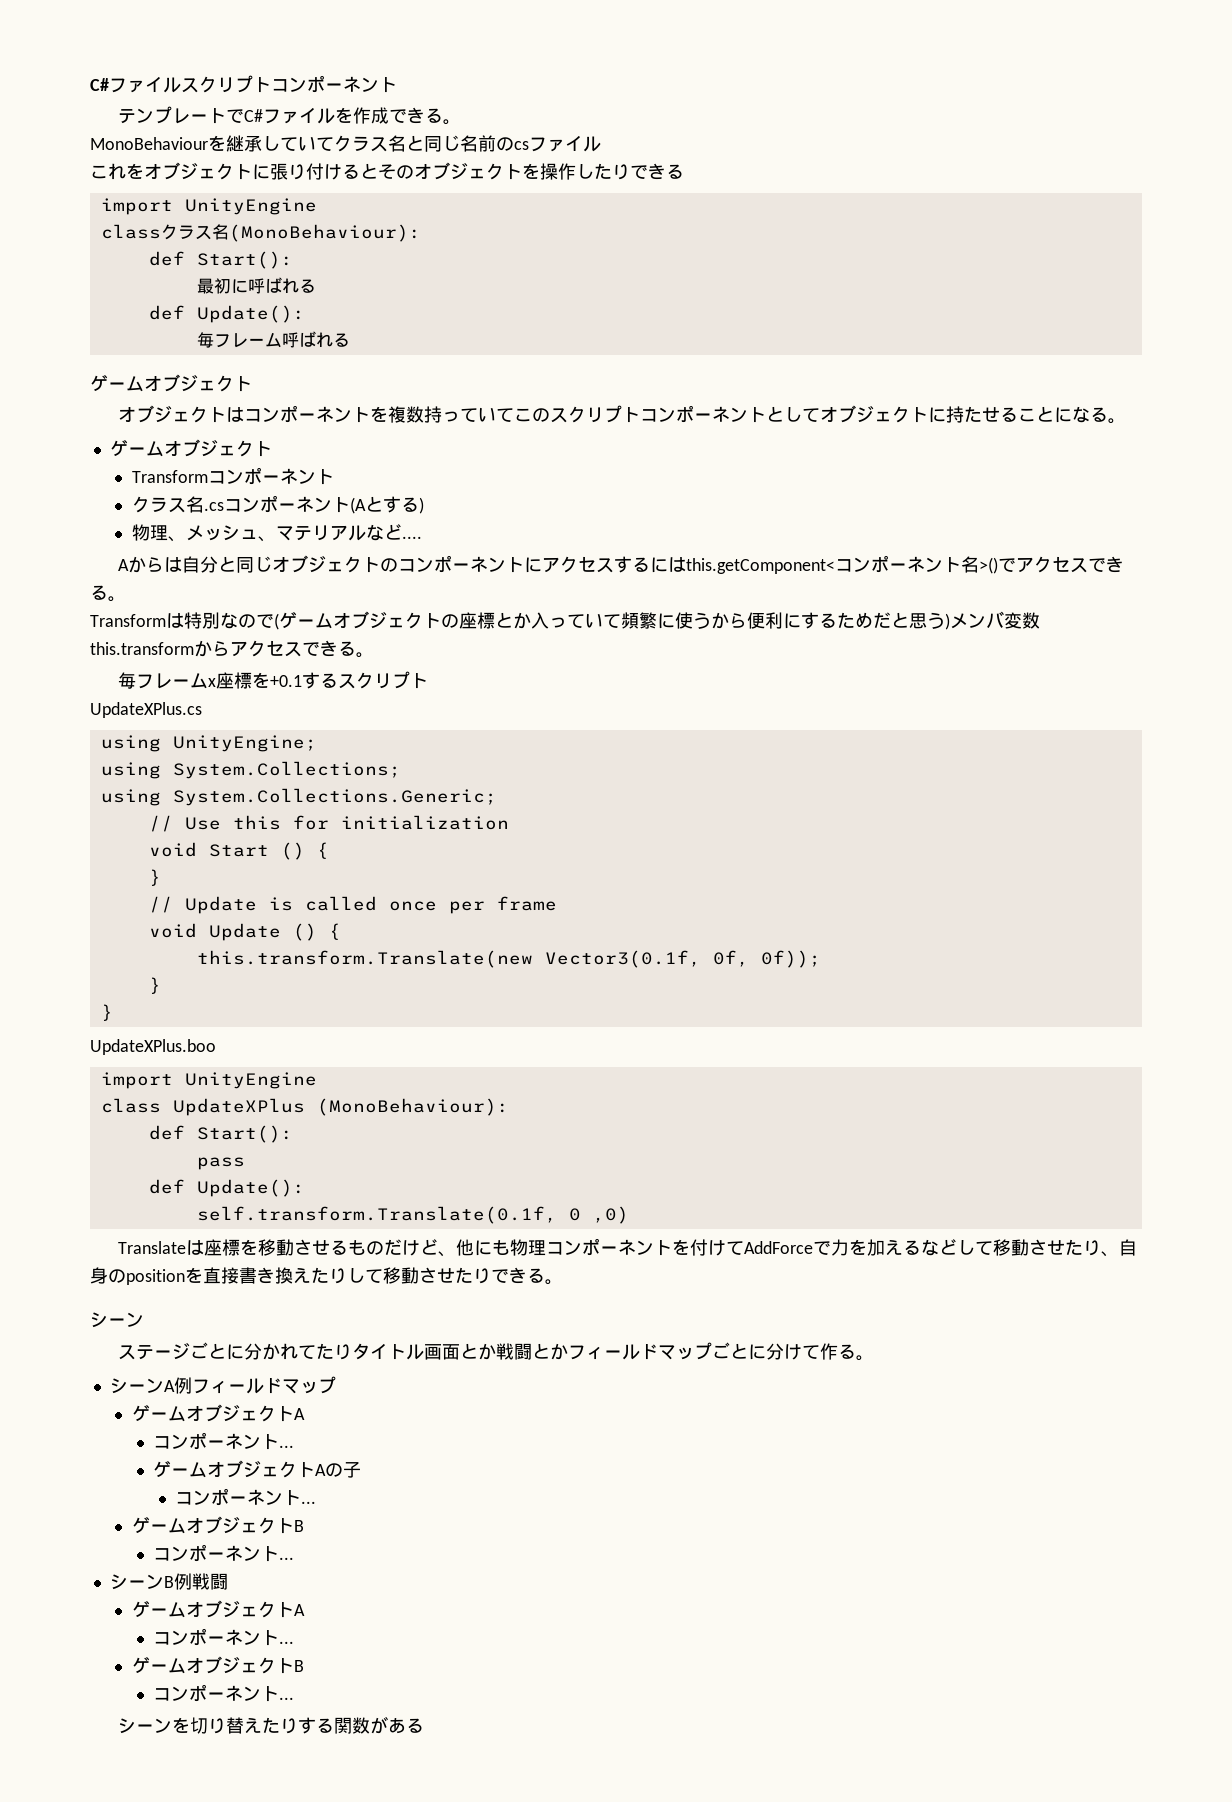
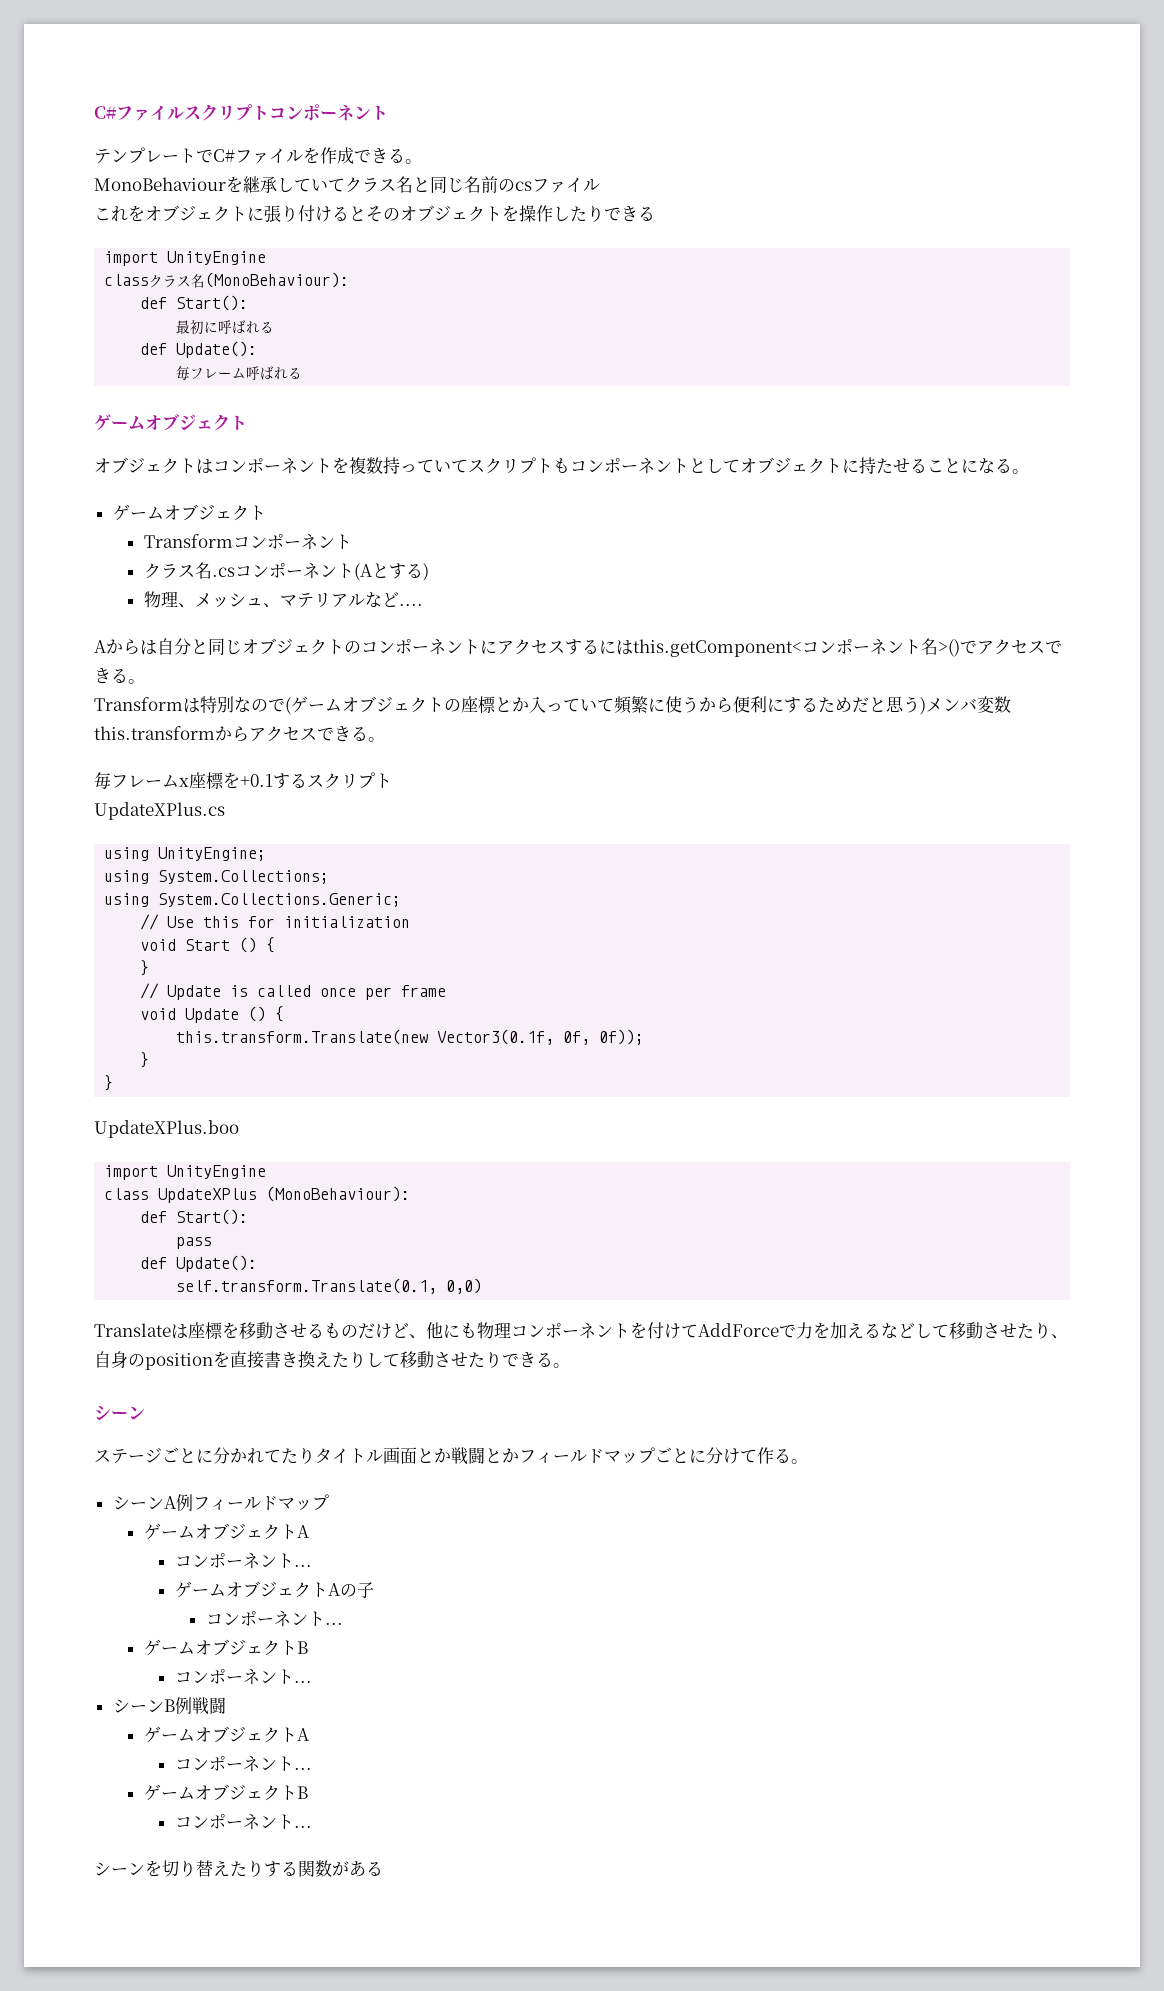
[514,405,641,423] このスクリプト -> [468,457,570,474] スクリプトも
[196,1206,629,1224] self.transform.Translate(0.1f, 0 ,0) -> [176,1278,483,1294] self.transform.Translate(0.1, 0,0)

